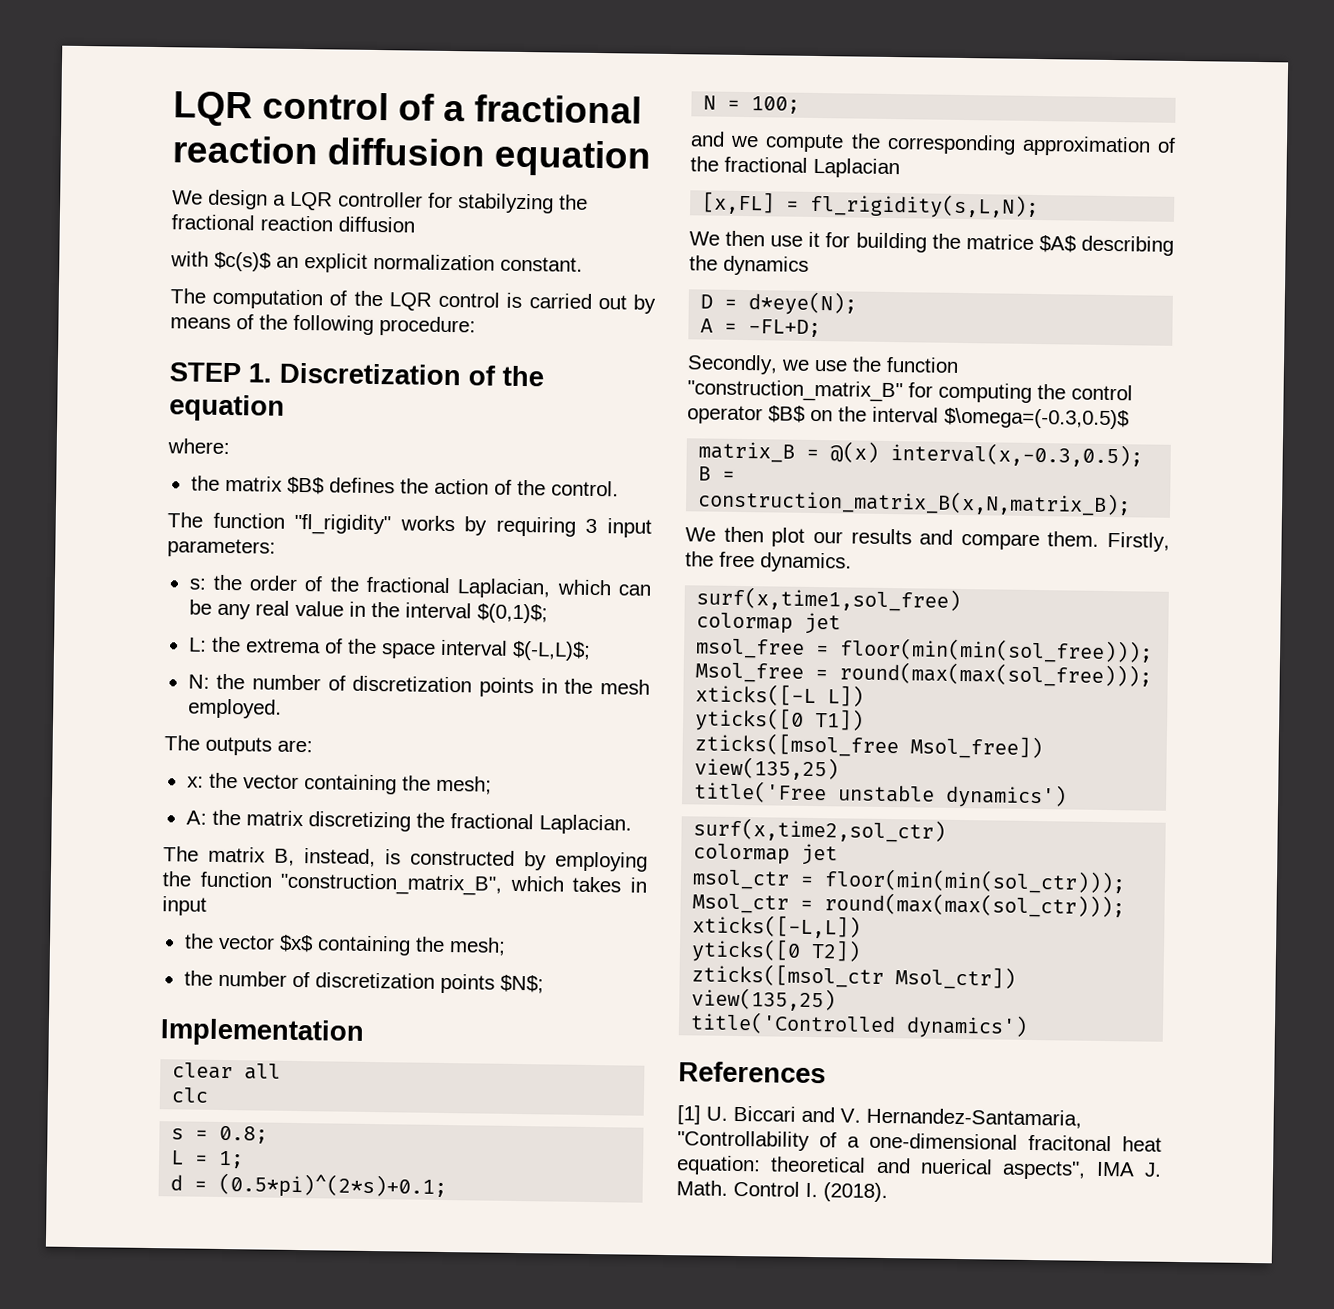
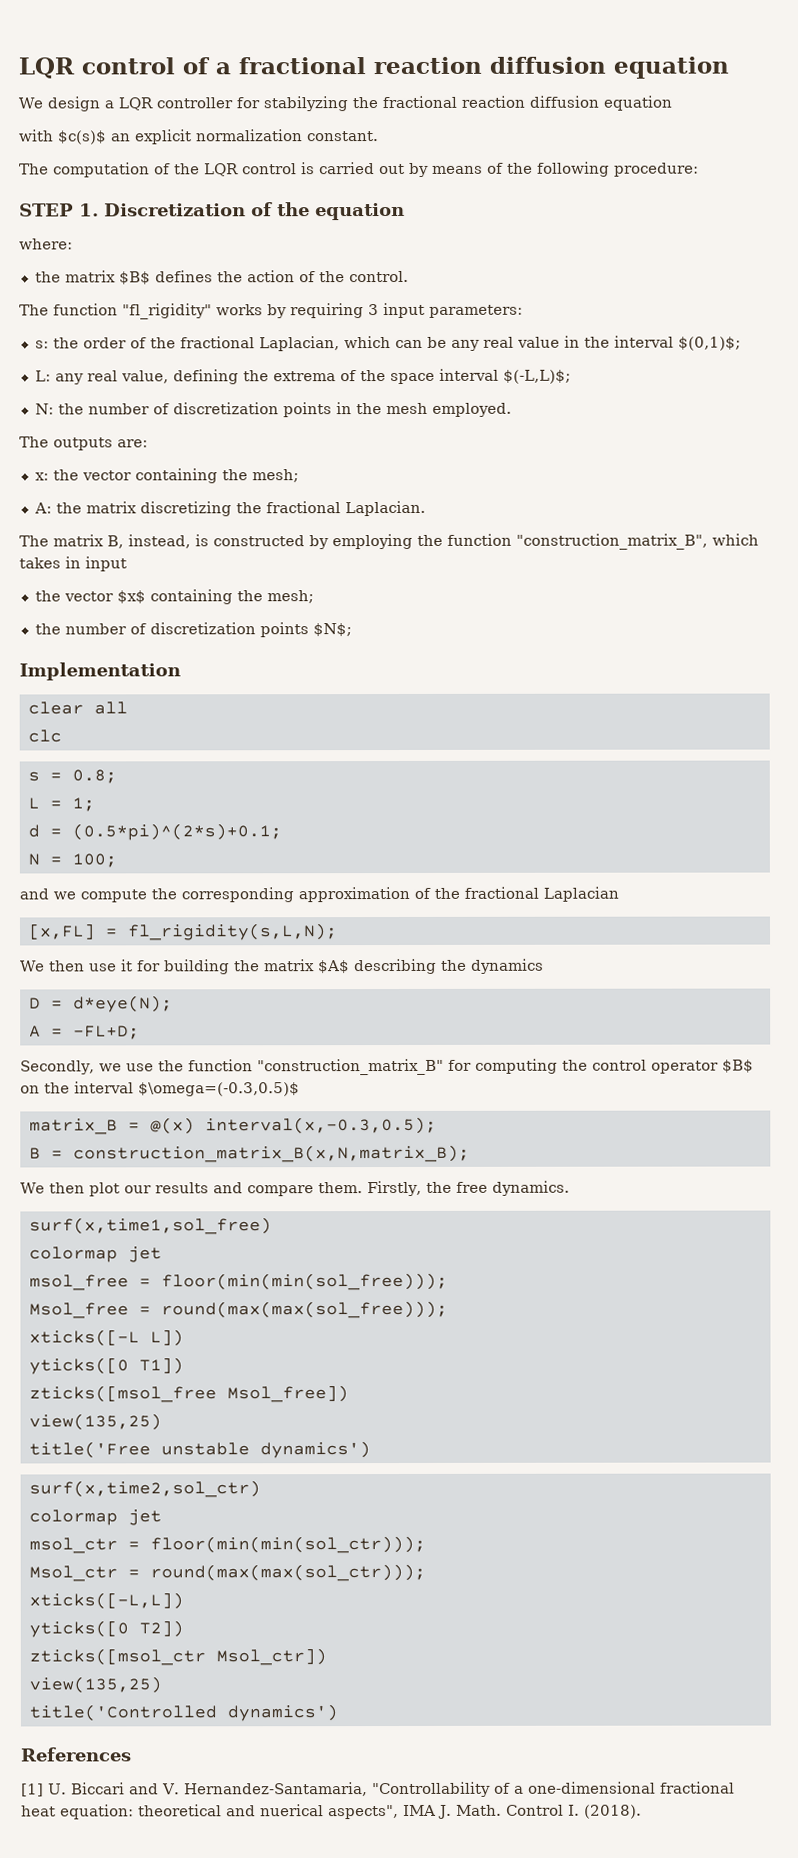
(415, 224) none -> [602,95,673,111] equation
(207, 644) none -> [54,369,239,385] any real value, defining
[965,234,1034,250] matrice -> [263,959,315,972] matrix
[1028,1134,1112,1152] fracitonal -> [659,1781,735,1794] fractional

